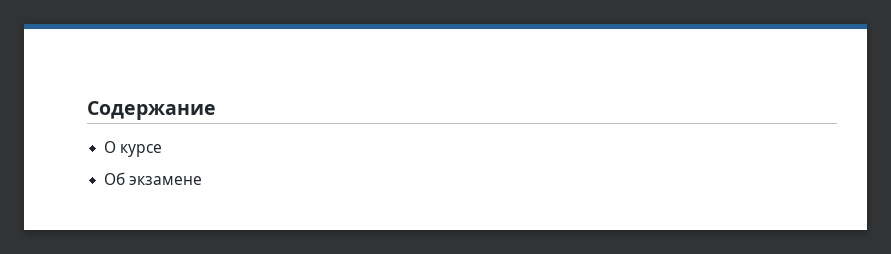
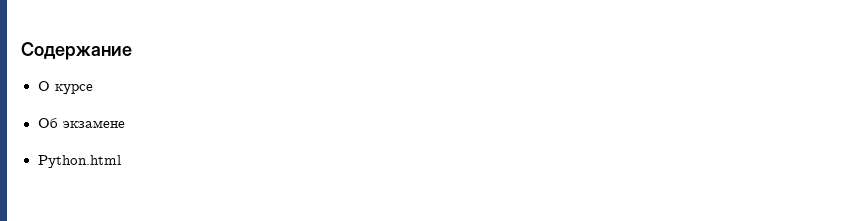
(203, 180) none -> [37,155,121,168] // Python.html

